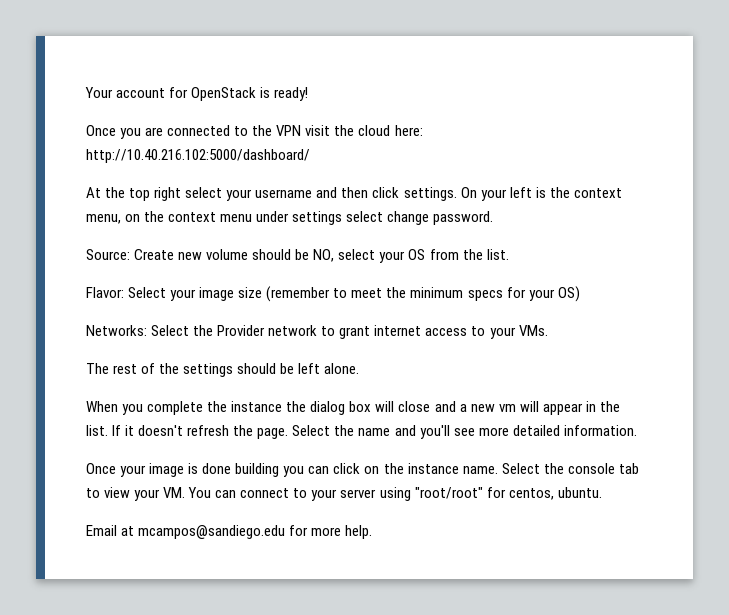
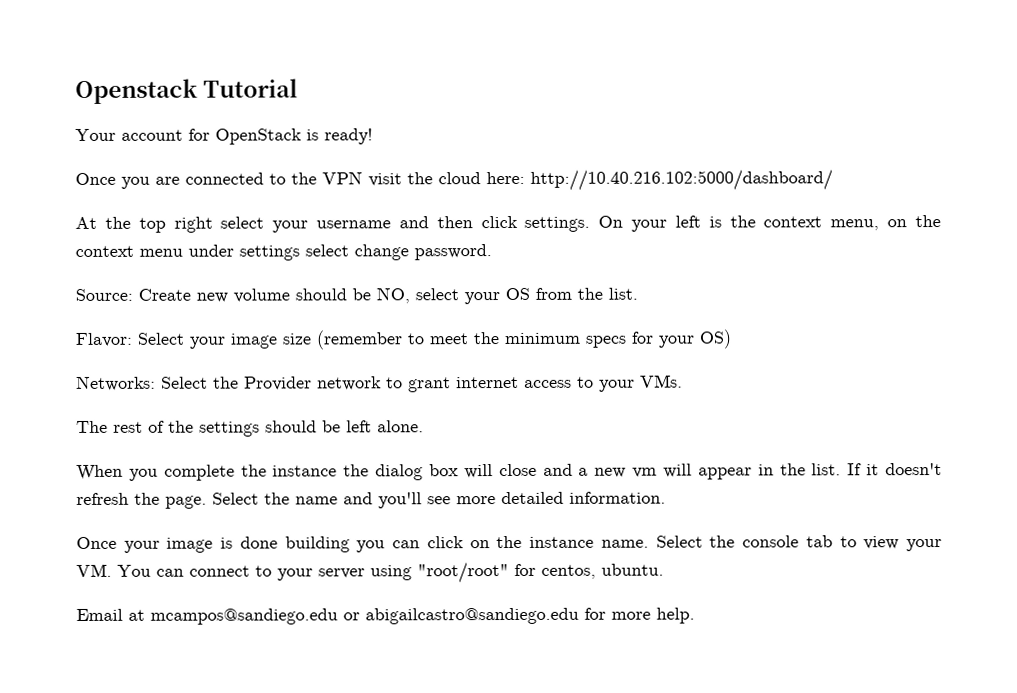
(85, 92) none -> [75,78,299,104] Openstack Tutorial //
(286, 532) none -> [343,607,579,625] or abigailcastro@sandiego.edu

